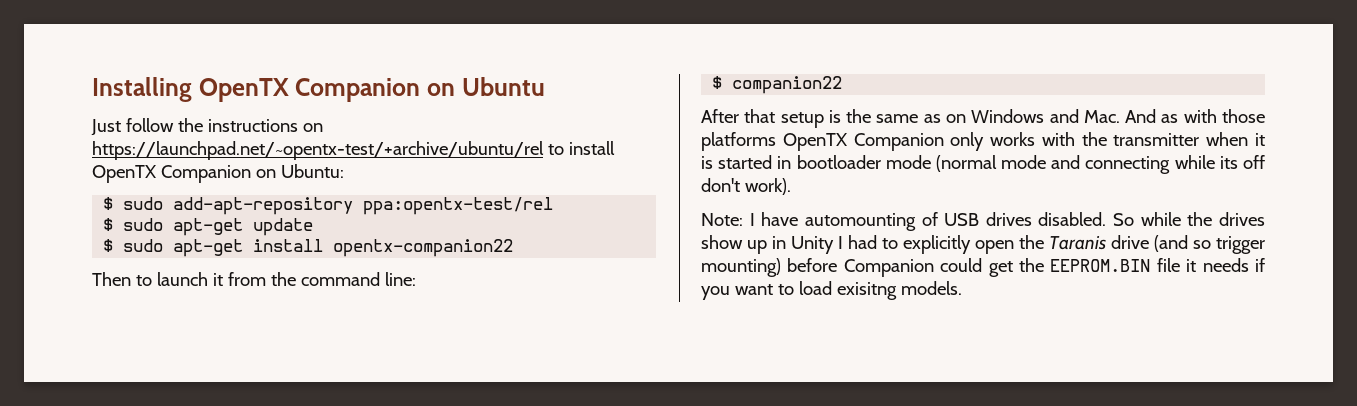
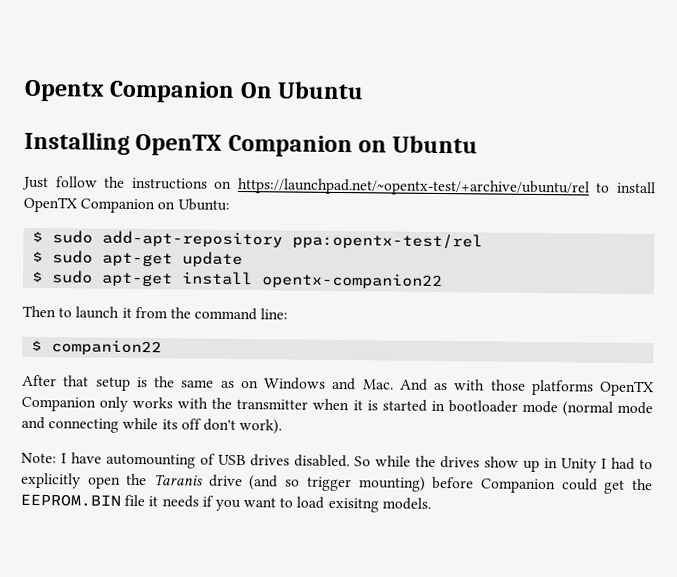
(92, 89) none -> [24,79,365,103] Opentx Companion On Ubuntu //

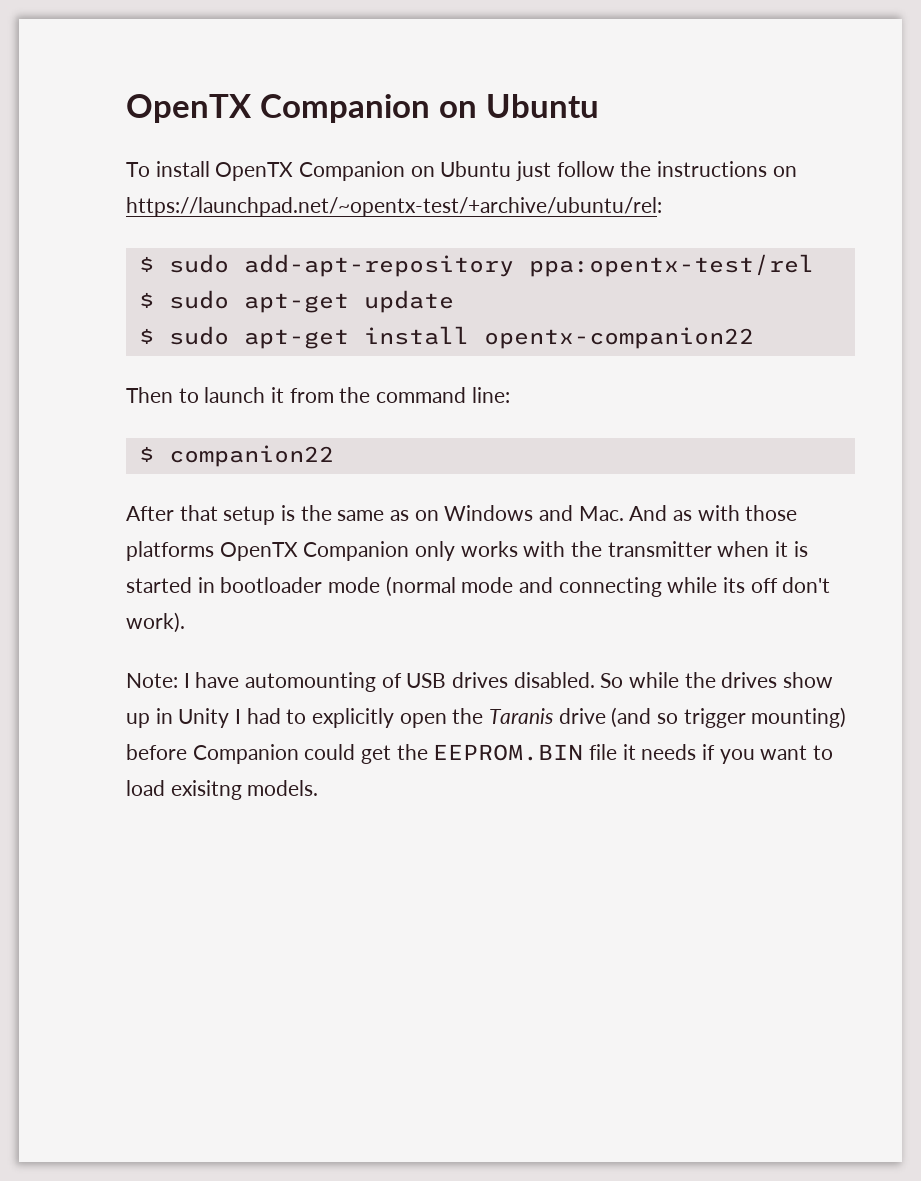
[24,79,365,103] [24,131,130,155] Opentx Companion On Ubuntu // Installing -> (126, 108) none
[21,176,656,197] [23,196,230,214] Just follow the instructions on https://launchpad.net/~opentx-test/+archive/ubuntu/rel to install OpenTX Companion on Ubuntu: -> [126,161,797,181] [126,197,662,217] To install OpenTX Companion on Ubuntu just follow the instructions on https://launchpad.net/~opentx-test/+archive/ubuntu/rel:

